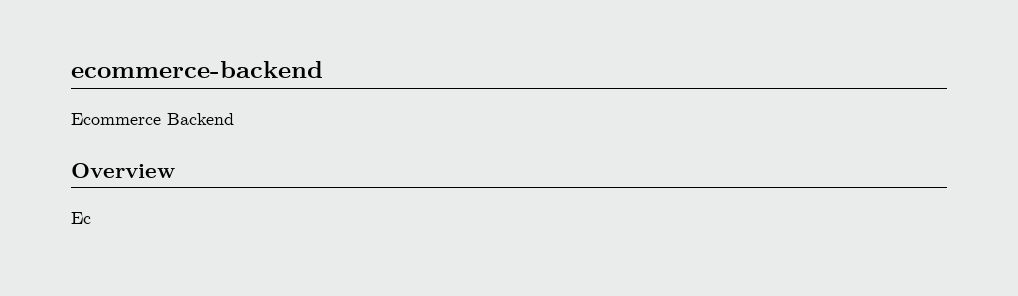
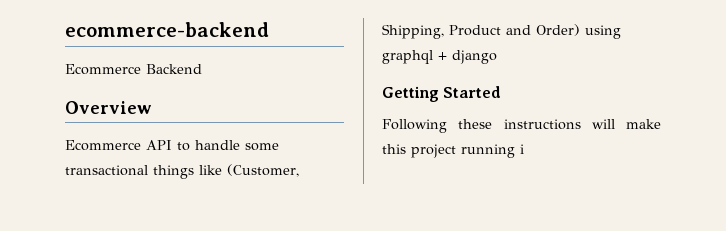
[71,212,91,224] Ec -> [65,140,279,151] [65,164,299,179] [382,24,621,39] [382,50,497,64] [382,86,502,102] [382,119,661,133] [382,144,524,158] Ecommerce API to handle some transactional things like (Customer, Shipping, Product and Order) using graphql + django // Getting Started // Following these instructions will make this project running i

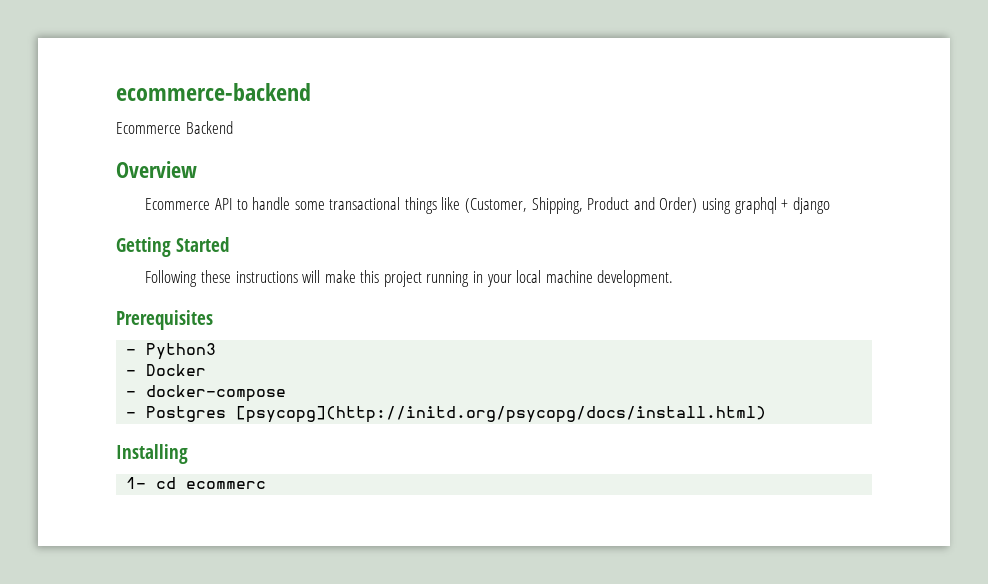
[520,144,524,154] i -> [473,270,674,287] [116,310,213,330] [126,343,217,360] [126,364,207,376] [126,385,287,402] [126,406,767,423] [116,444,188,464] [126,477,267,489] in your local machine development. // Prerequisites // - Python3 // - Docker // - docker-compose // - Postgres [psycopg](http://initd.org/psycopg/docs/install.html) // Installing // 1- cd ecommerc

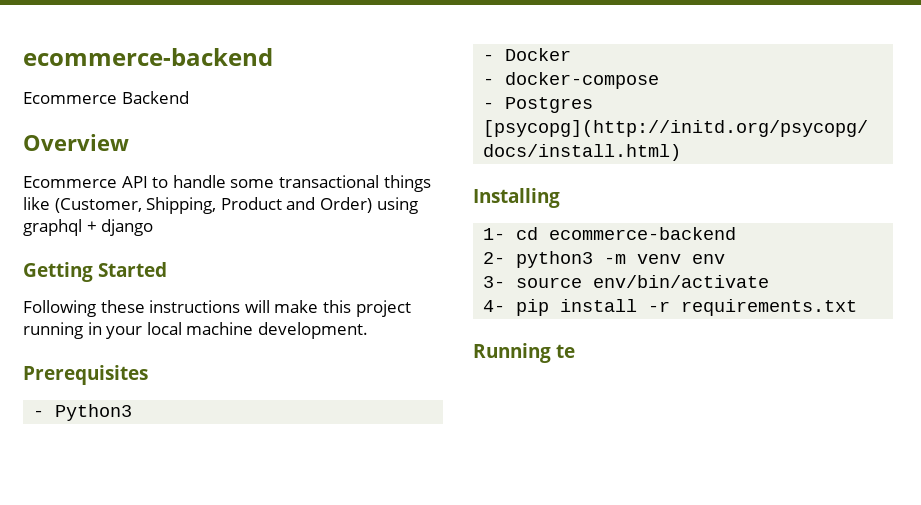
[186,481,267,489] ecommerc -> [549,227,737,240] [483,251,726,268] [483,275,770,288] [483,299,858,316] [473,343,576,363] ecommerce-backend // 2- python3 -m venv env // 3- source env/bin/activate // 4- pip install -r requirements.txt // Running te

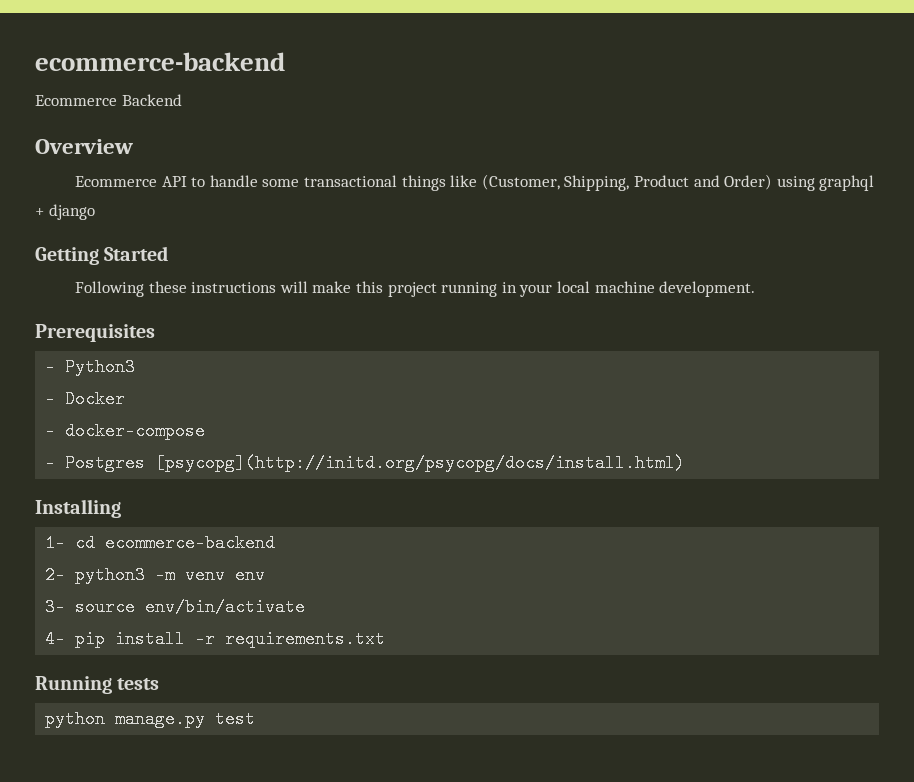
[556,344,576,358] te -> [117,678,160,690] [45,710,256,728] tests // python manage.py test

